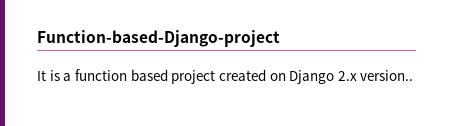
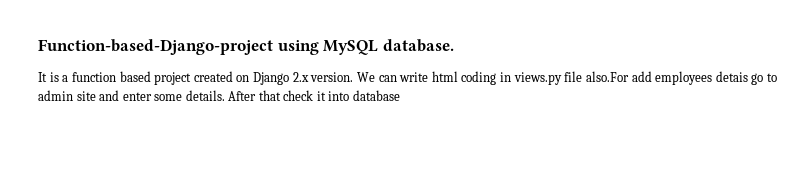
(280, 38) none -> [277,39,454,55] using MySQL database.
[360,70,414,81] version.. -> [310,71,777,85] [38,90,400,101] version. We can write html coding in views.py file also.For add employees detais go to admin site and enter some details. After that check it into database

